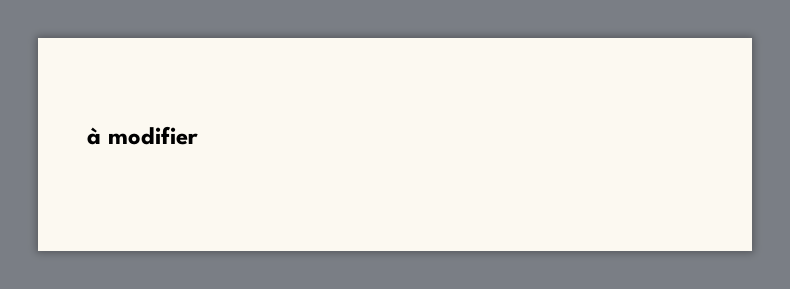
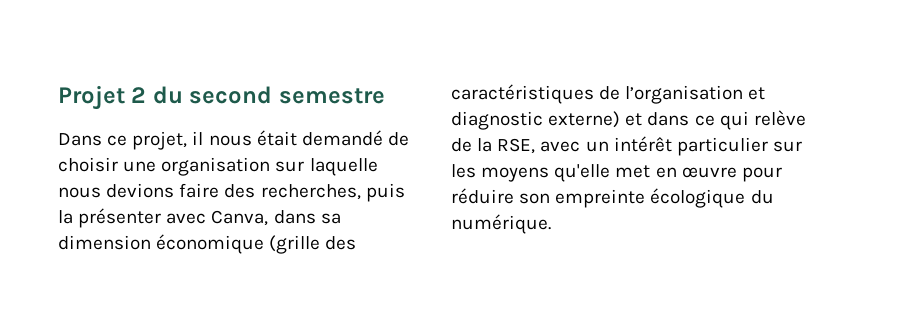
[87,126,198,145] à modifier -> [58,85,385,110] [58,130,409,150] [58,157,378,176] [58,183,405,202] [58,208,341,228] [58,234,357,254] [451,84,766,104] [451,110,806,130] [451,136,802,156] [451,164,782,182] [451,188,774,208] [451,214,551,234] Projet 2 du second semestre // Dans ce projet, il nous était demandé de choisir une organisation sur laquelle nous devions faire des recherches, puis la présenter avec Canva, dans sa dimension économique (grille des caractéristiques de l’organisation et diagnostic externe) et dans ce qui relève de la RSE, avec un intérêt particulier sur les moyens qu'elle met en œuvre pour réduire son empreinte écologique du numérique.

